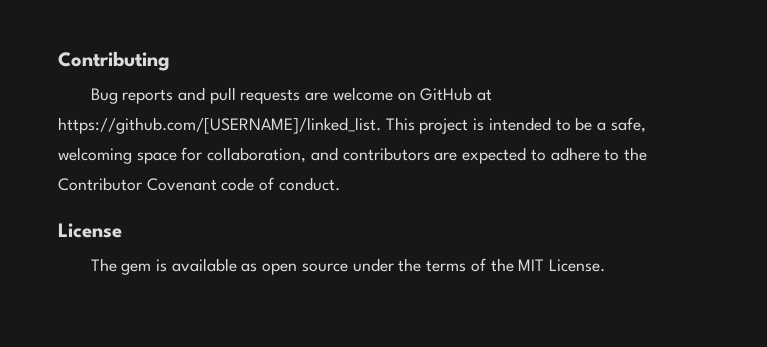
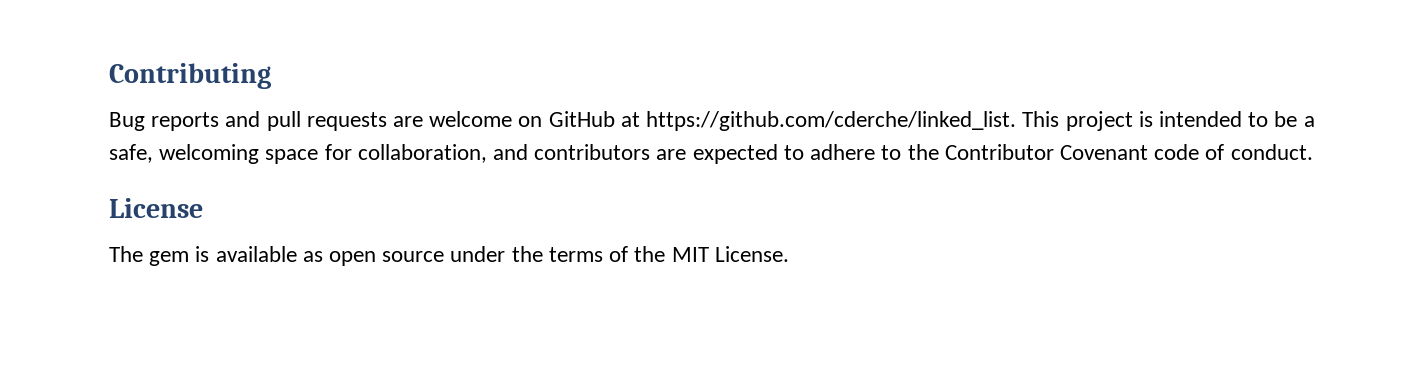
[58,117,381,134] https://github.com/[USERNAME]/linked_list. -> [646,111,1017,131] https://github.com/cderche/linked_list.

